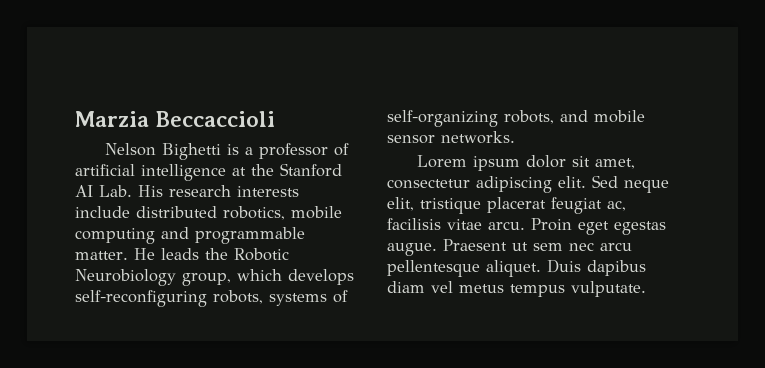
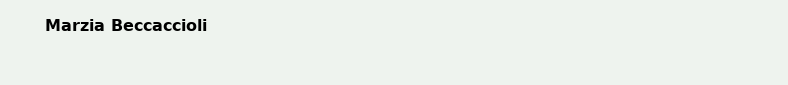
[105,143,350,160] [75,163,342,181] [75,185,299,197] [75,206,342,220] [75,227,305,244] [75,248,289,261] [75,269,354,286] [75,290,348,307] [387,110,645,127] [387,131,515,144] [417,155,636,171] [387,175,669,193] [387,197,626,214] [387,218,666,235] [387,239,632,256] [387,259,646,277] [387,281,646,297] // Nelson Bighetti is a professor of artificial intelligence at the Stanford AI Lab. His research interests include distributed robotics, mobile computing and programmable matter. He leads the Robotic Neurobiology group, which develops self-reconfiguring robots, systems of self-organizing robots, and mobile sensor networks. // Lorem ipsum dolor sit amet, consectetur adipiscing elit. Sed neque elit, tristique placerat feugiat ac, facilisis vitae arcu. Proin eget egestas augue. Praesent ut sem nec arcu pellentesque aliquet. Duis dapibus diam vel metus tempus vulputate. -> (207, 25) none

